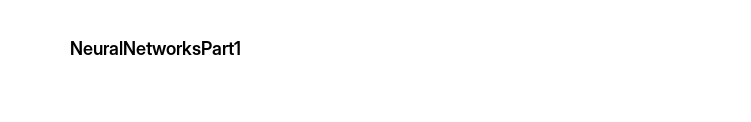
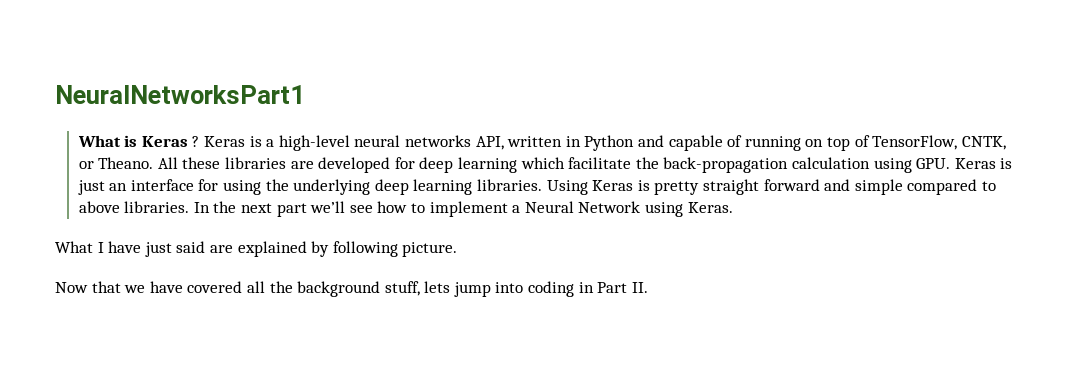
(241, 48) none -> [77,135,1006,151] [78,157,1013,173] [77,179,996,195] [78,201,733,217] [55,241,458,257] [55,281,648,297] // What is Keras ? Keras is a high-level neural networks API, written in Python and capable of running on top of TensorFlow, CNTK, or Theano. All these libraries are developed for deep learning which facilitate the back-propagation calculation using GPU. Keras is just an interface for using the underlying deep learning libraries. Using Keras is pretty straight forward and simple compared to above libraries. In the next part we’ll see how to implement a Neural Network using Keras. // What I have just said are explained by following picture. // Now that we have covered all the background stuff, lets jump into coding in Part II.

